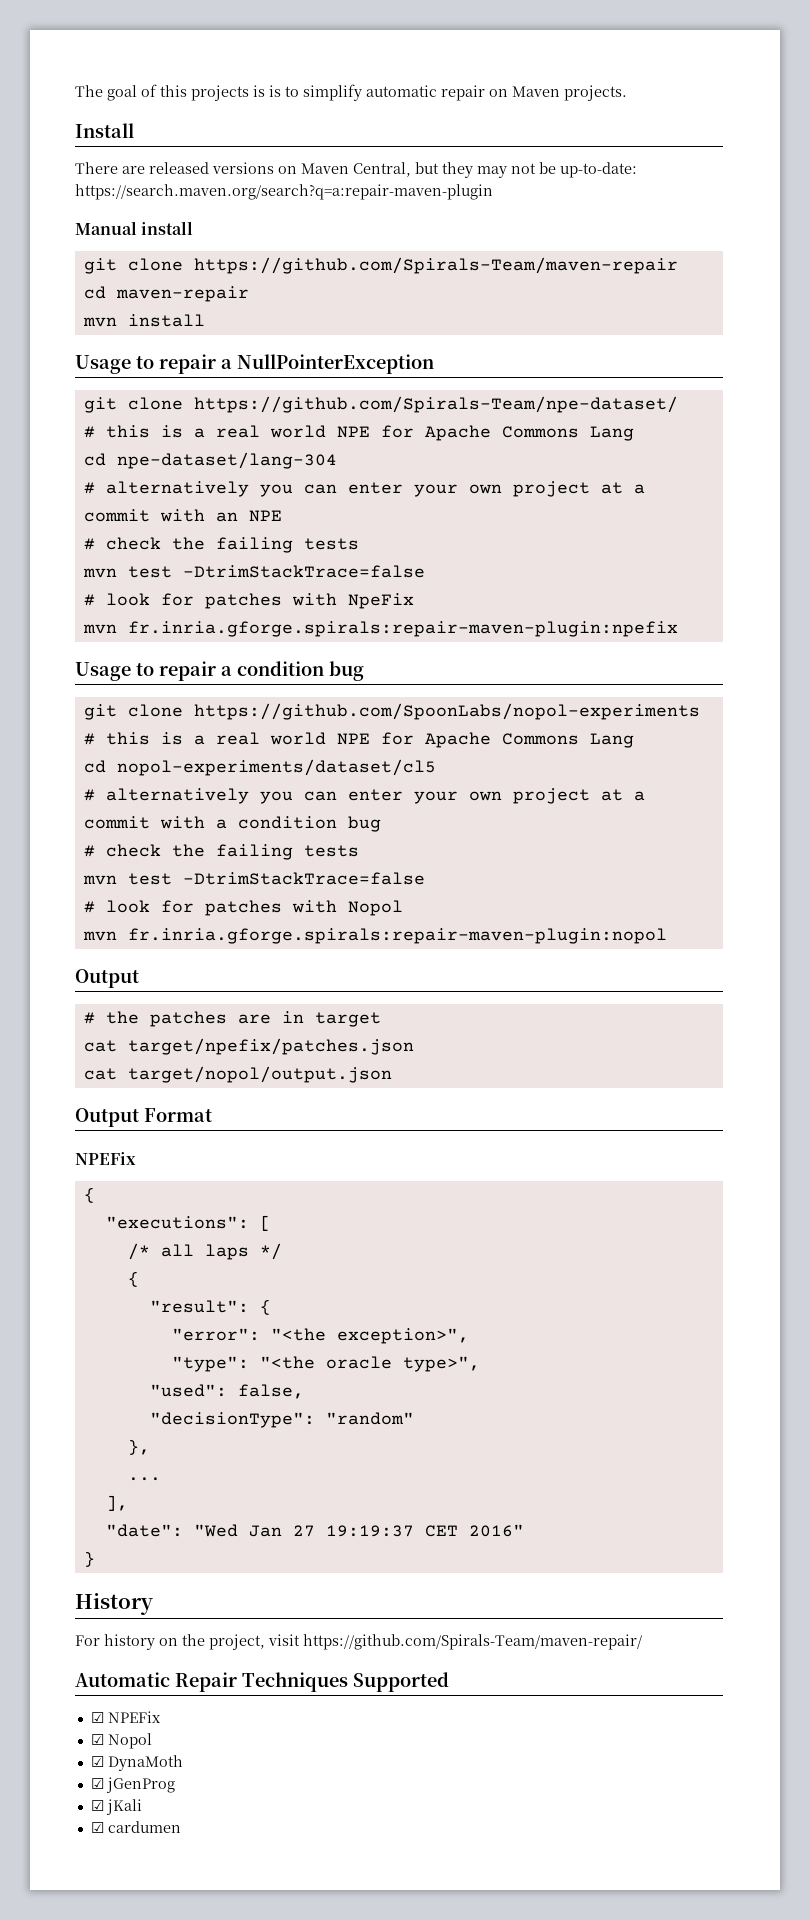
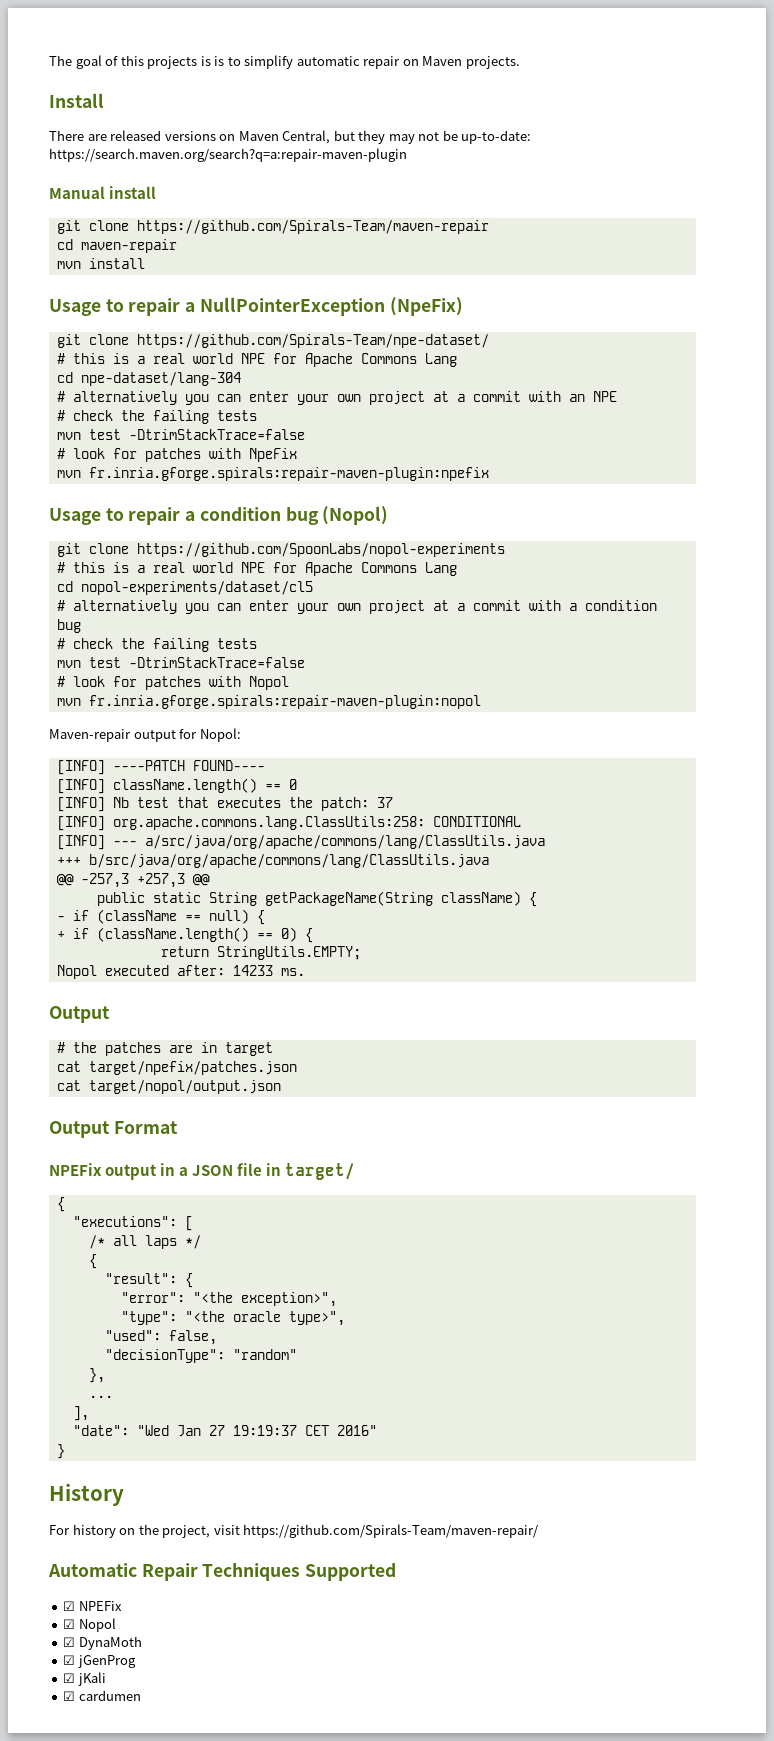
(434, 364) none -> [389,297,463,316] (NpeFix)
(364, 671) none -> [322,506,389,525] (Nopol)
(667, 936) none -> [49,728,241,742] [56,760,265,775] [56,778,297,794] [56,797,393,812] [56,816,521,831] [56,835,545,850] [56,854,489,868] [56,873,210,888] [96,891,537,907] [56,909,265,925] [56,927,313,943] [160,946,361,960] [56,965,305,979] // Maven-repair output for Nopol: // [INFO] ----PATCH FOUND---- // [INFO] className.length() == 0 // [INFO] Nb test that executes the patch: 37 // [INFO] org.apache.commons.lang.ClassUtils:258: CONDITIONAL // [INFO] --- a/src/java/org/apache/commons/lang/ClassUtils.java // +++ b/src/java/org/apache/commons/lang/ClassUtils.java // @@ -257,3 +257,3 @@ // public static String getPackageName(String className) { // - if (className == null) { // + if (className.length() == 0) { // return StringUtils.EMPTY; // Nopol executed after: 14233 ms.
(136, 1158) none -> [105,1163,356,1180] output in a JSON file in target/

